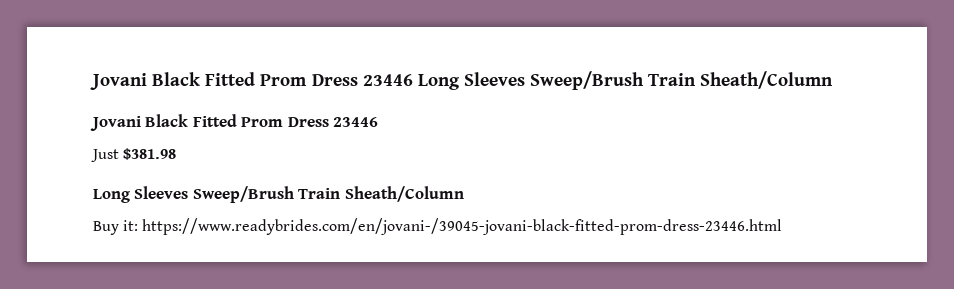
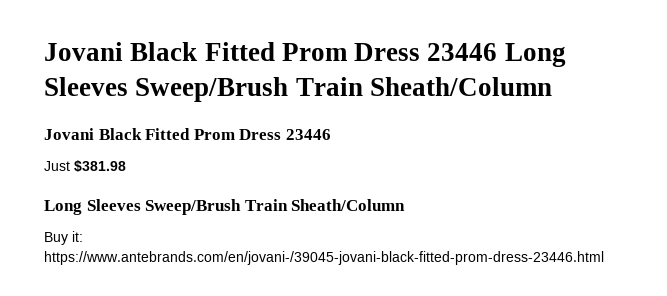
[142,218,783,235] https://www.readybrides.com/en/jovani-/39045-jovani-black-fitted-prom-dress-23446.html -> [44,251,604,265] https://www.antebrands.com/en/jovani-/39045-jovani-black-fitted-prom-dress-23446.html

